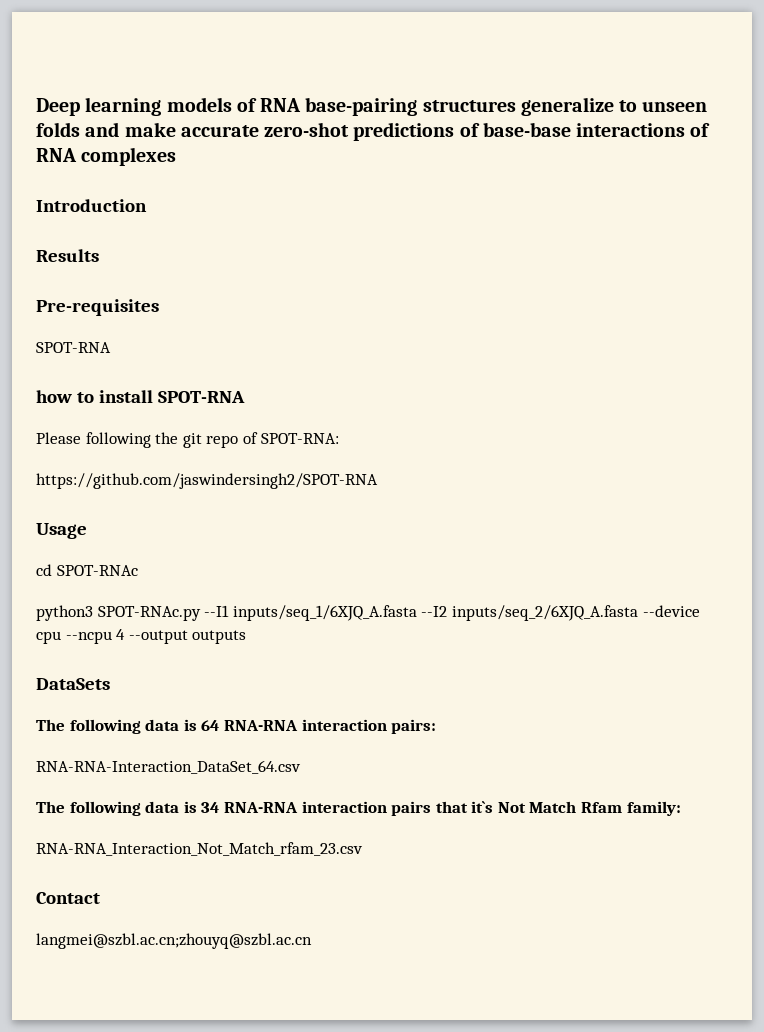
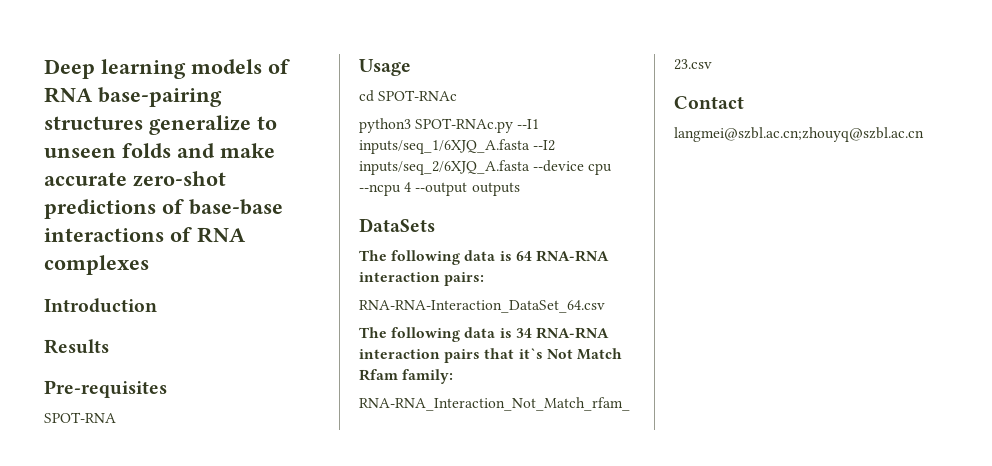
[36,390,245,403] [36,432,339,448] [36,473,378,489] // how to install SPOT-RNA // Please following the git repo of SPOT-RNA: // https://github.com/jaswindersingh2/SPOT-RNA -> (116, 417) none

